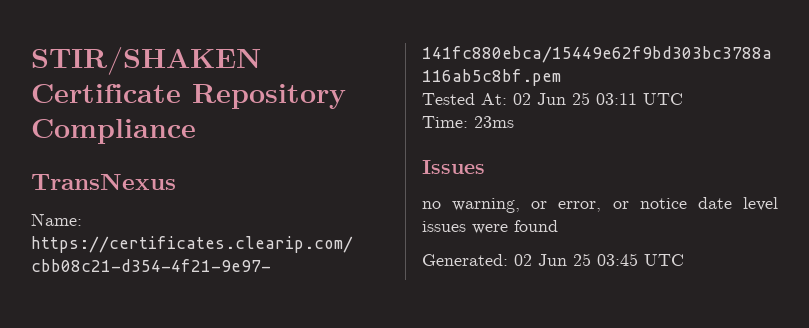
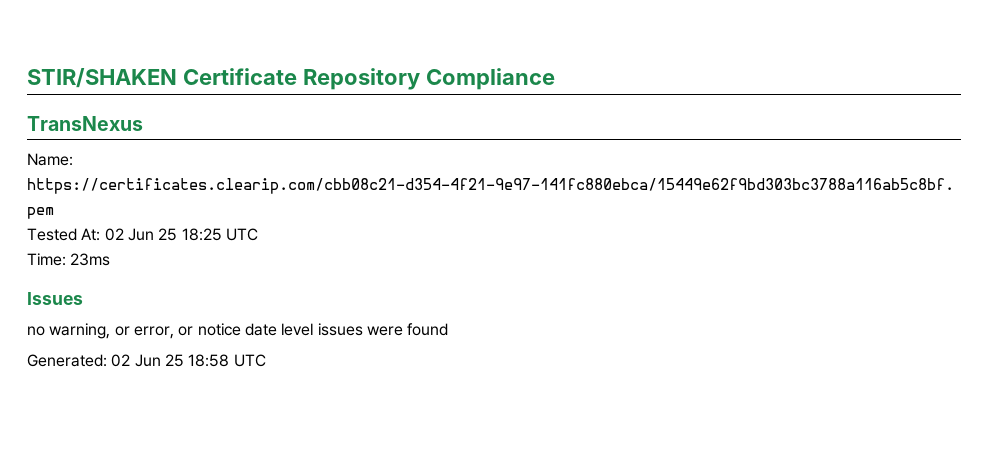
[596,93,637,105] 03:11 -> [181,228,222,241] 18:25
[597,253,638,266] 03:45 -> [188,354,230,367] 18:58

